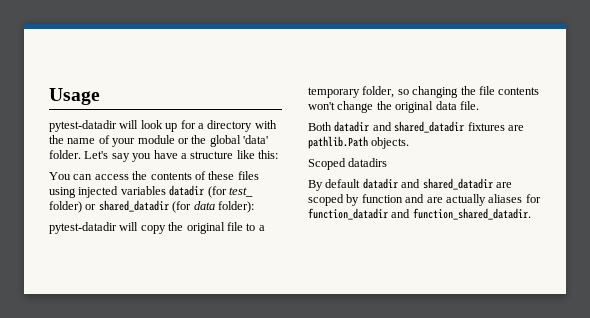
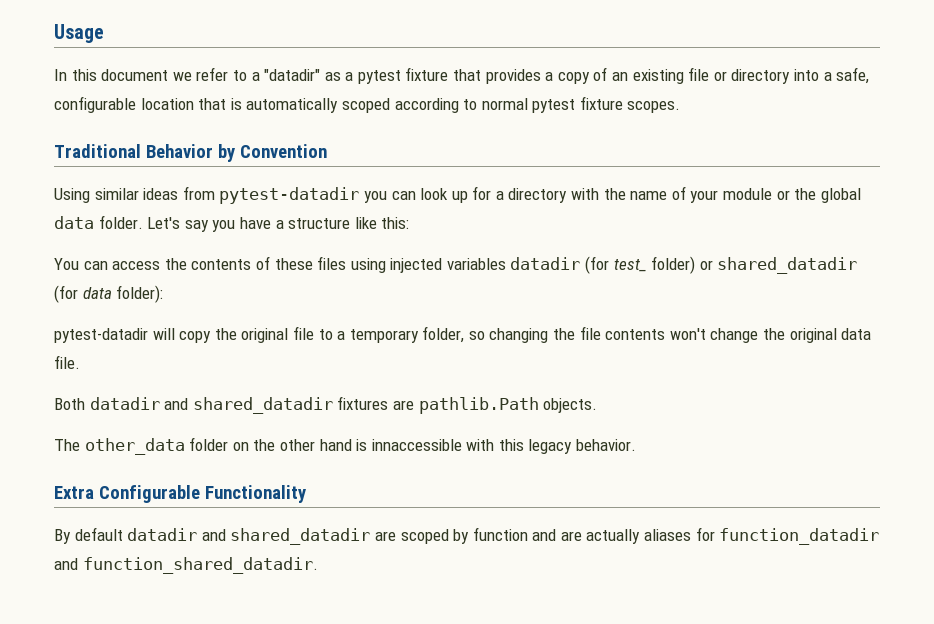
[49,120,139,132] pytest-datadir will -> [54,67,870,84] [54,96,681,113] [54,144,327,162] [54,186,416,204] In this document we refer to a "datadir" as a pytest fixture that provides a copy of an existing file or directory into a safe, configurable location that is automatically scoped according to normal pytest fixture scopes. // Traditional Behavior by Convention // Using similar ideas from pytest-datadir you can
[243,135,268,144] 'data' -> [54,216,94,229] data
[308,158,388,170] Scoped datadirs -> [54,437,637,455] [54,485,306,503] The other_data folder on the other hand is innaccessible with this legacy behavior. // Extra Configurable Functionality

